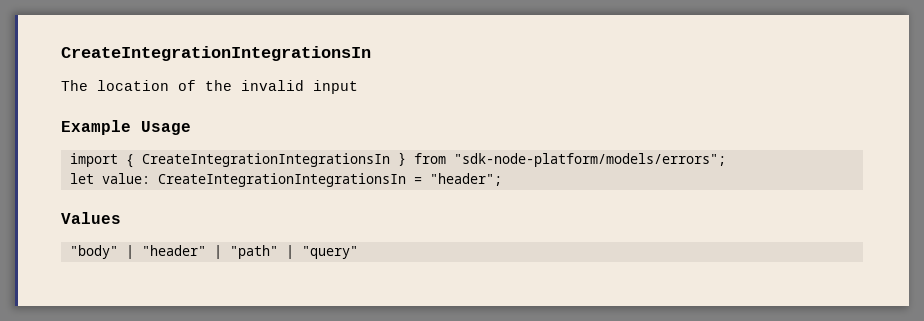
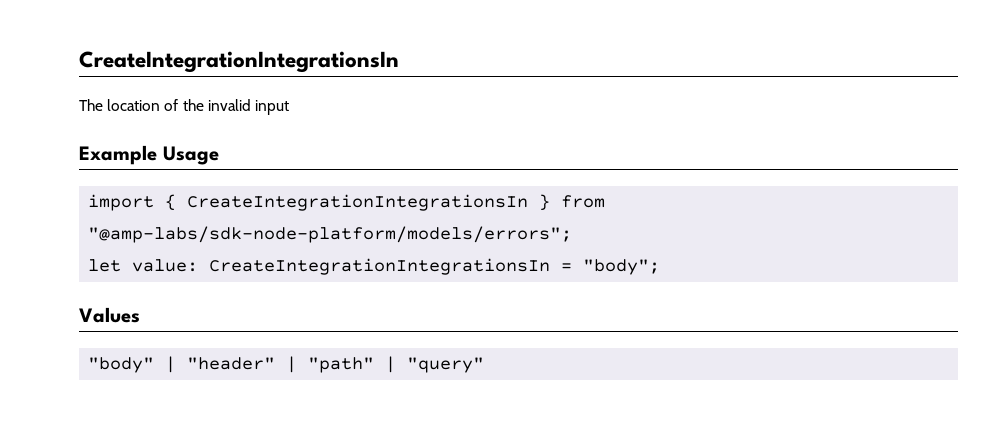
[453,153,726,167] "sdk-node-platform/models/errors"; -> [88,226,573,243] "@amp-labs/sdk-node-platform/models/errors";
[429,173,502,186] "header"; -> [583,259,661,275] "body";

